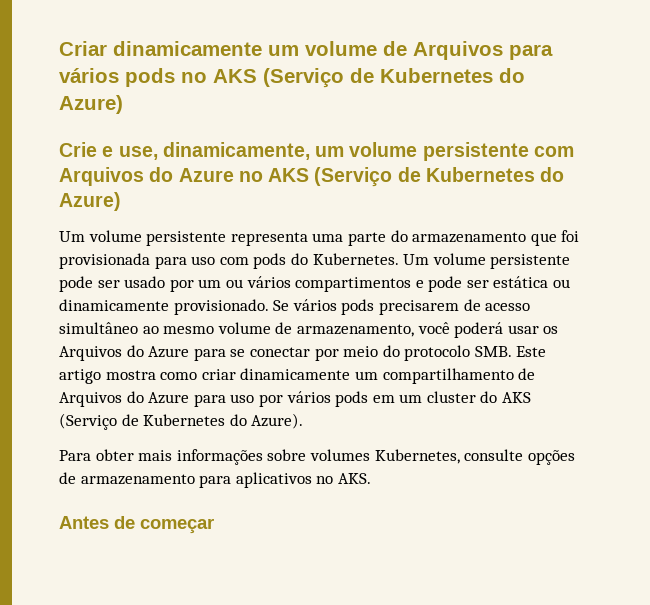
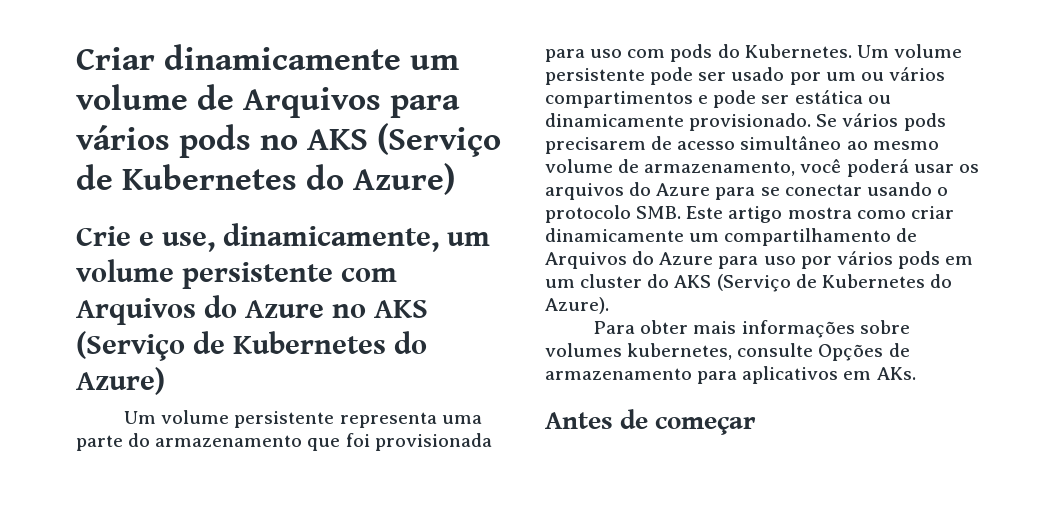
[59,346,122,361] Arquivos -> [545,183,624,200] arquivos
[314,345,400,361] por meio do -> [866,182,948,196] usando o
[374,449,575,465] Kubernetes, consulte opções -> [627,343,884,361] kubernetes, consulte Opções
[316,473,371,484] no AKS. -> [843,367,916,380] em AKs.

